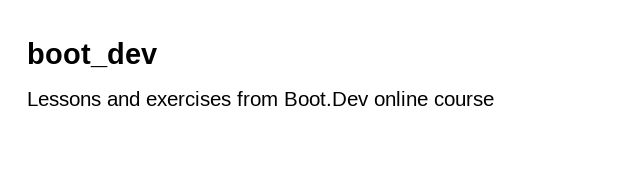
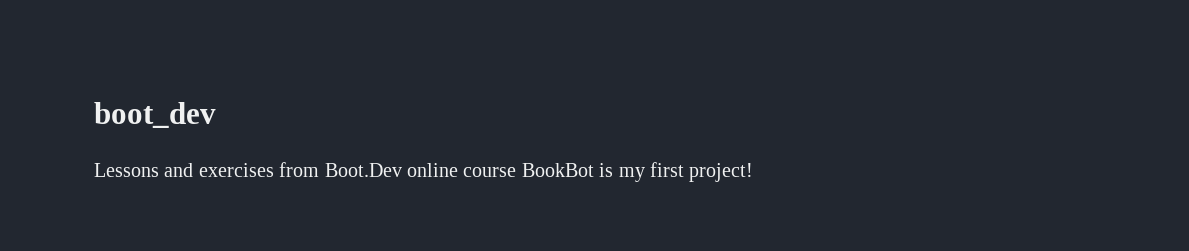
(494, 100) none -> [521,162,754,182] BookBot is my first project!

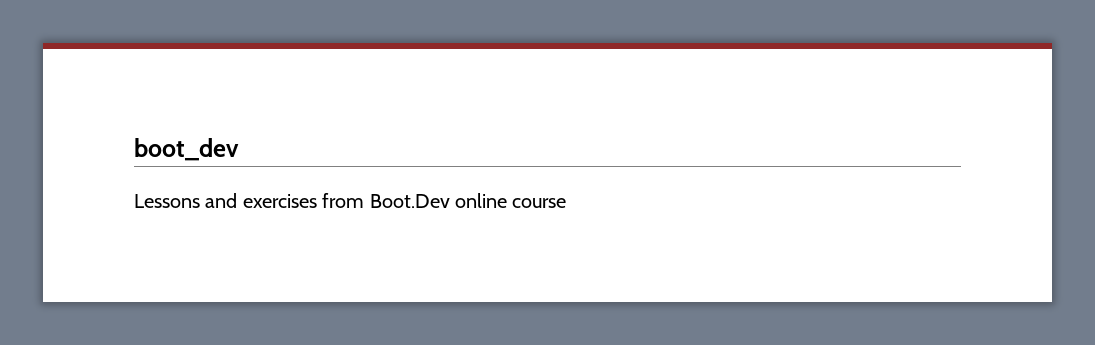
[521,162,754,182] BookBot is my first project! -> (567, 203) none

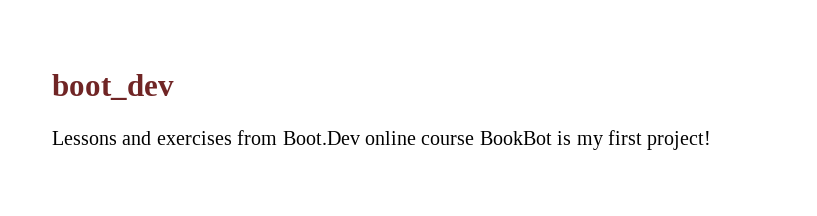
(567, 203) none -> [479,130,712,150] BookBot is my first project!

